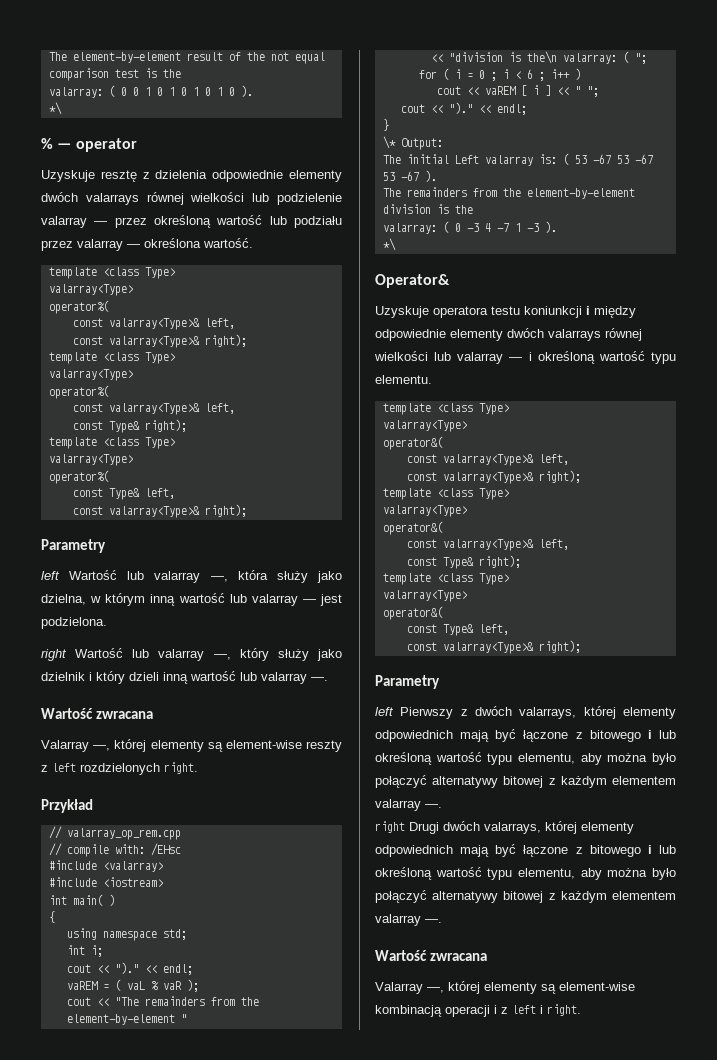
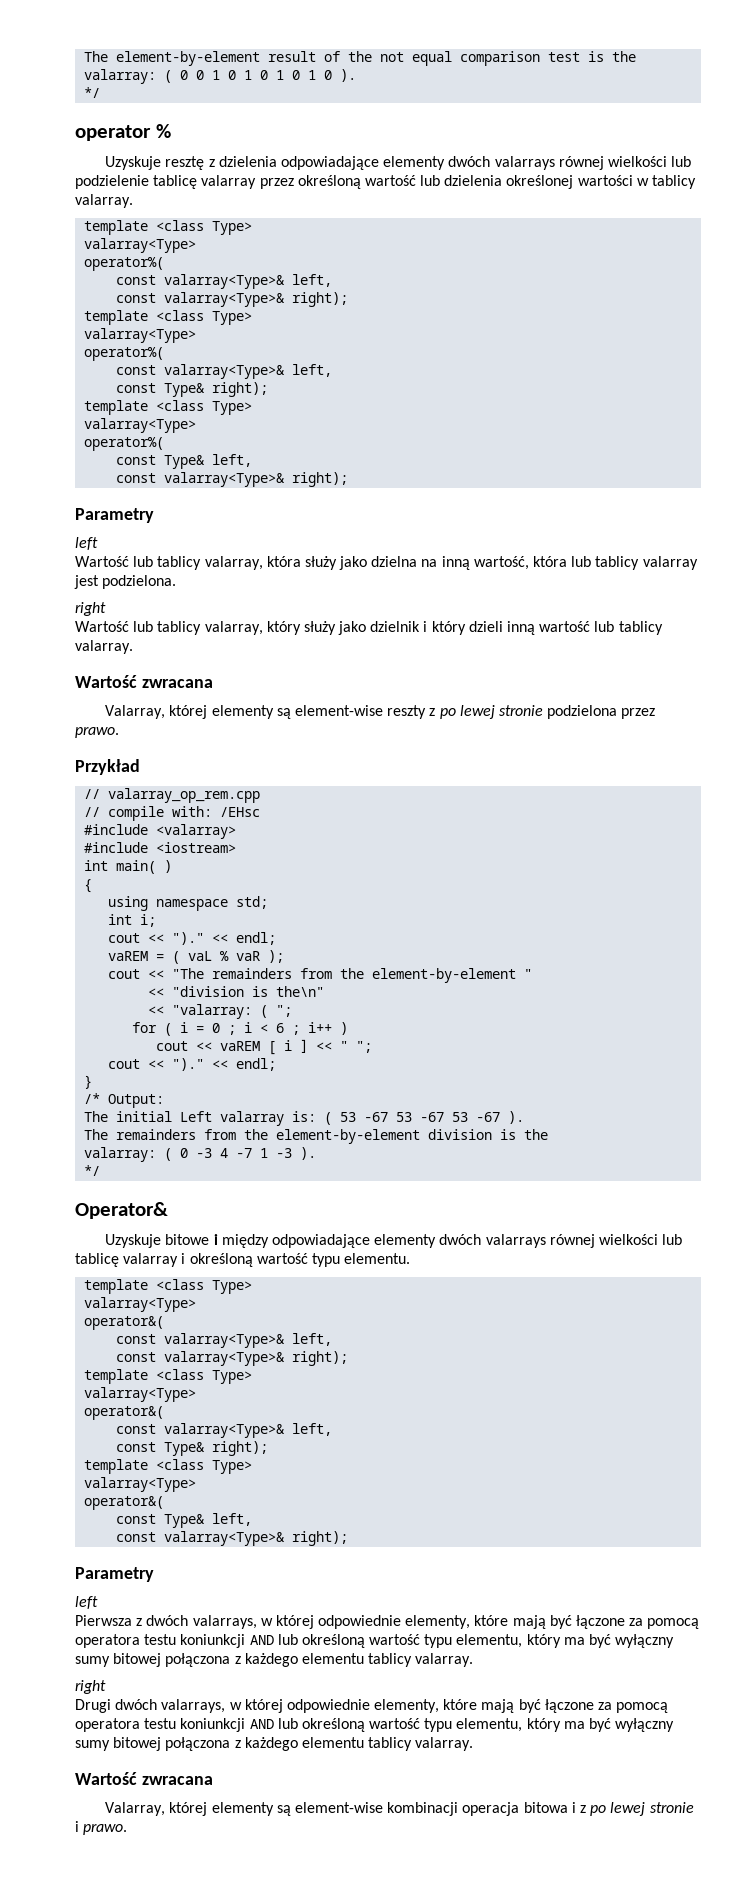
[48,102,62,115] [41,138,137,152] *\ // % — operator -> [84,87,101,98] [75,124,171,141] */ // operator %
[212,170,284,182] odpowiednie -> [281,156,380,170] odpowiadające
[41,216,108,228] valarray — -> [153,175,257,189] tablicę valarray
[294,216,342,228] [41,238,253,251] podziału przez valarray — określona wartość. -> [444,175,697,189] [75,194,133,208] dzielenia określonej wartości w tablicy valarray.
[69,570,228,583] Wartość lub valarray —, -> [75,556,263,570] // Wartość lub tablicy valarray,
[41,593,316,606] dzielna, w którym inną wartość lub valarray — -> [371,556,698,570] dzielna na inną wartość, która lub tablicy valarray
[75,648,231,661] Wartość lub valarray —, -> [75,621,263,635] // Wartość lub tablicy valarray,
[261,672,328,684] [41,708,154,719] [41,740,111,752] valarray —. // Wartość zwracana // Valarray —, -> [618,621,663,635] [75,640,133,654] [75,675,213,688] [105,705,166,719] tablicy valarray. // Wartość zwracana // Valarray,
[52,762,198,775] left rozdzielonych right. -> [439,705,656,719] [75,727,119,738] po lewej stronie podzielona przez prawo.
[526,51,617,64] the\n valarray: -> [276,986,325,997] [148,1004,253,1019] the\n" // << "valarray:
[382,136,396,149] \* -> [84,1093,101,1104] /*
[382,238,396,251] *\ -> [84,1165,101,1176] */
[433,306,582,318] operatora testu koniunkcji -> [165,1234,210,1245] bitowe
[375,328,642,341] [374,351,523,364] odpowiednie elementy dwóch valarrays równej wielkości lub valarray — -> [272,1234,683,1248] [75,1253,179,1267] odpowiadające elementy dwóch valarrays równej wielkości lub tablicę valarray
[400,707,454,719] Pierwszy -> [75,1615,132,1626] // Pierwsza
[583,706,676,719] [375,729,676,742] [375,752,676,765] [375,775,676,788] [375,799,442,811] [375,821,405,833] której elementy odpowiednich mają być łączone z bitowego i lub określoną wartość typu elementu, aby można było połączyć alternatywy bitowej z każdym elementem valarray —. // right -> [260,1615,700,1629] [75,1634,675,1648] [75,1653,474,1667] [75,1680,106,1694] w której odpowiednie elementy, które mają być łączone za pomocą operatora testu koniunkcji AND lub określoną wartość typu elementu, który ma być wyłączny sumy bitowej połączona z każdego elementu tablicy valarray. // right //
[545,821,634,834] [375,844,676,857] [375,867,676,880] [375,890,676,903] [375,914,442,926] [375,950,488,961] [375,981,635,994] [375,1004,581,1017] której elementy odpowiednich mają być łączone z bitowego i lub określoną wartość typu elementu, aby można było połączyć alternatywy bitowej z każdym elementem valarray —. // Wartość zwracana // Valarray —, której elementy są element-wise kombinacją operacji i z left i right. -> [229,1699,669,1713] [75,1718,675,1732] [75,1737,474,1751] [75,1772,213,1785] [105,1802,694,1816] [75,1821,128,1835] w której odpowiednie elementy, które mają być łączone za pomocą operatora testu koniunkcji AND lub określoną wartość typu elementu, który ma być wyłączny sumy bitowej połączona z każdego elementu tablicy valarray. // Wartość zwracana // Valarray, której elementy są element-wise kombinacji operacja bitowa i z po lewej stronie i prawo.

